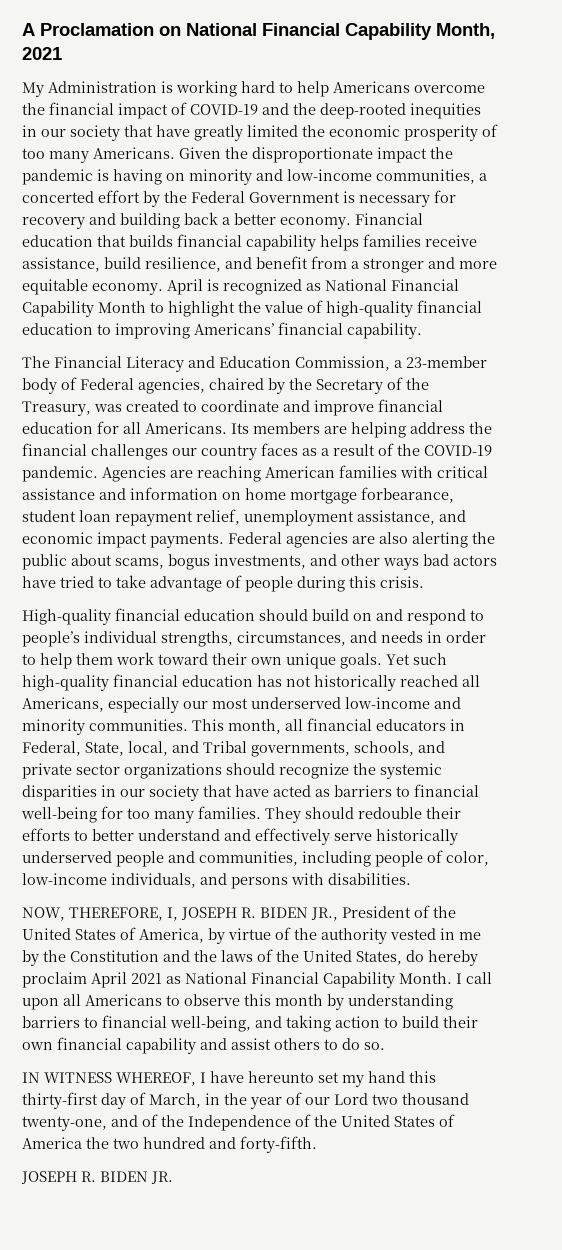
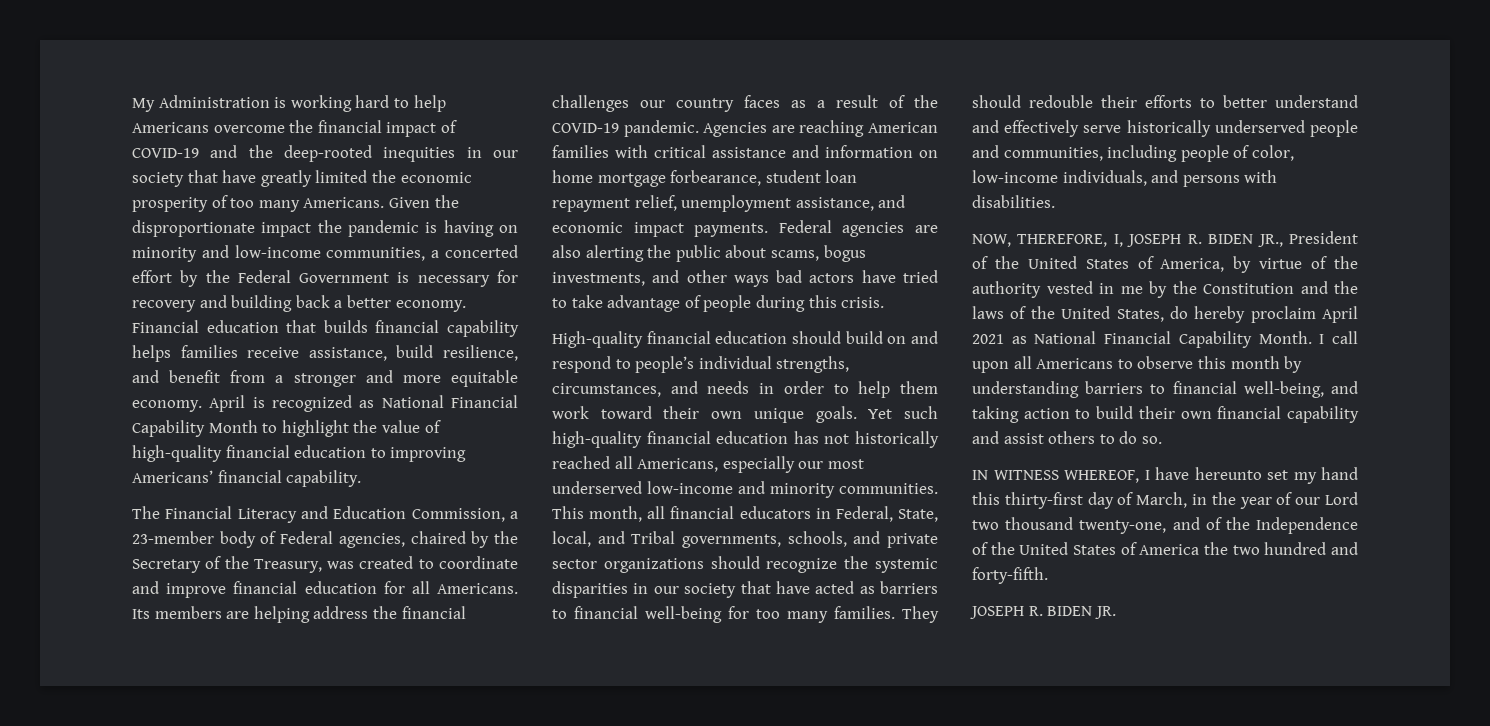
[22,23,495,40] [22,47,62,60] A Proclamation on National Financial Capability Month, 2021 // -> (132, 105) none

